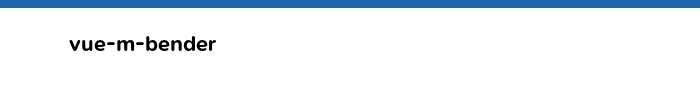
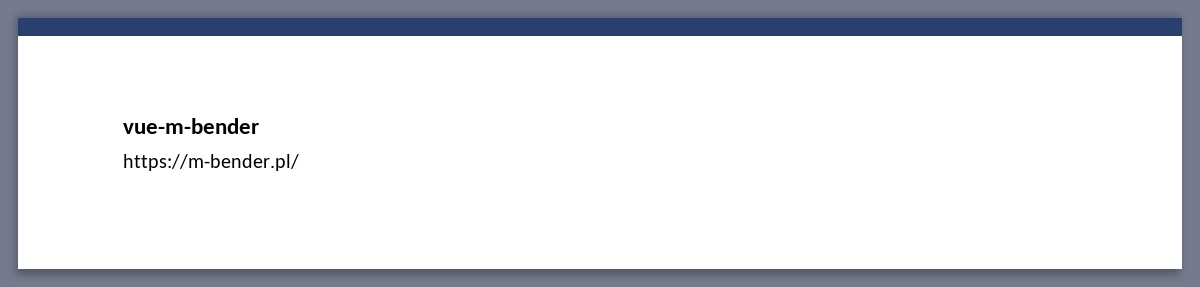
(217, 44) none -> [123,154,299,171] // https://m-bender.pl/

